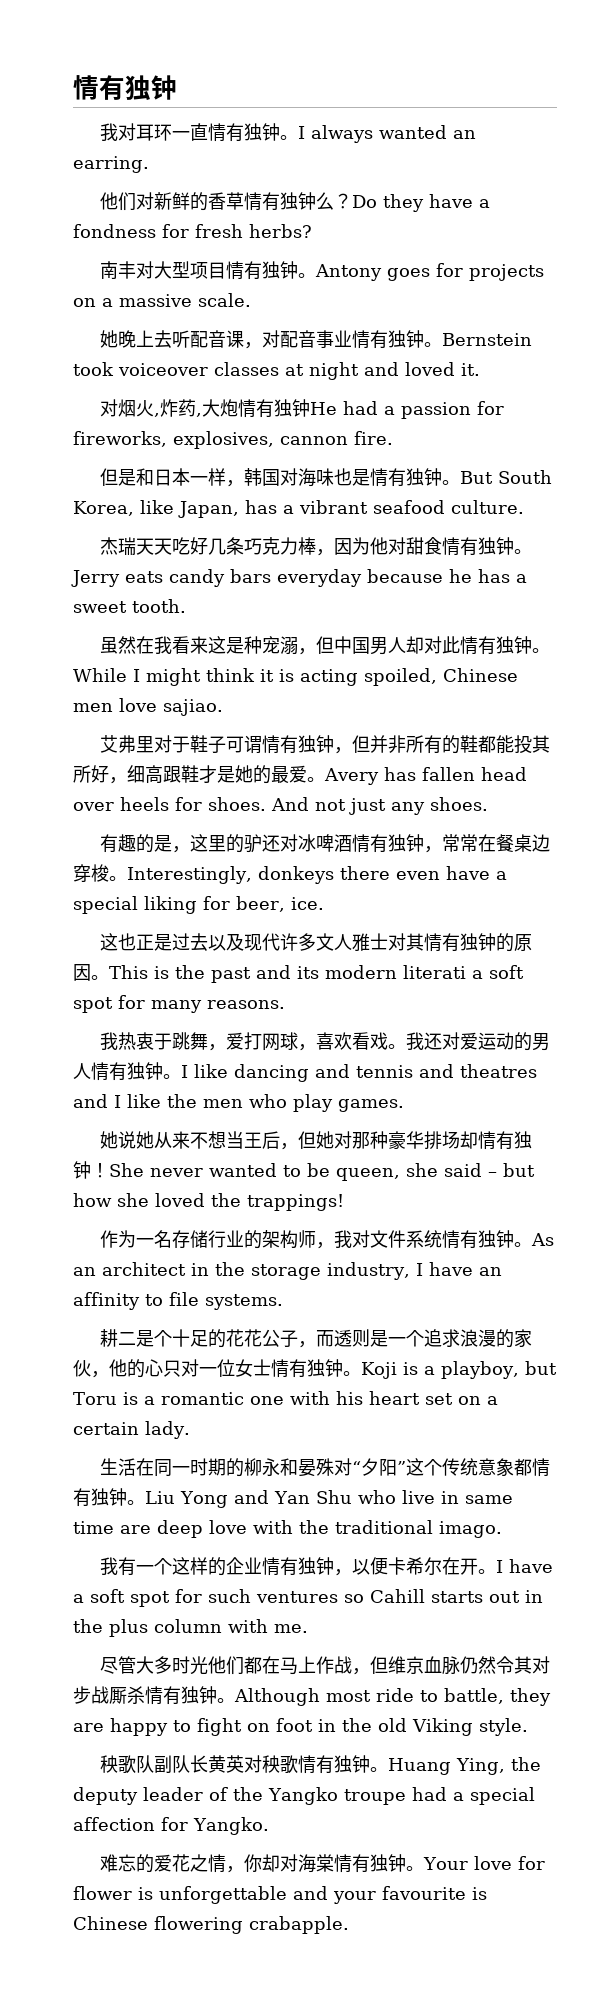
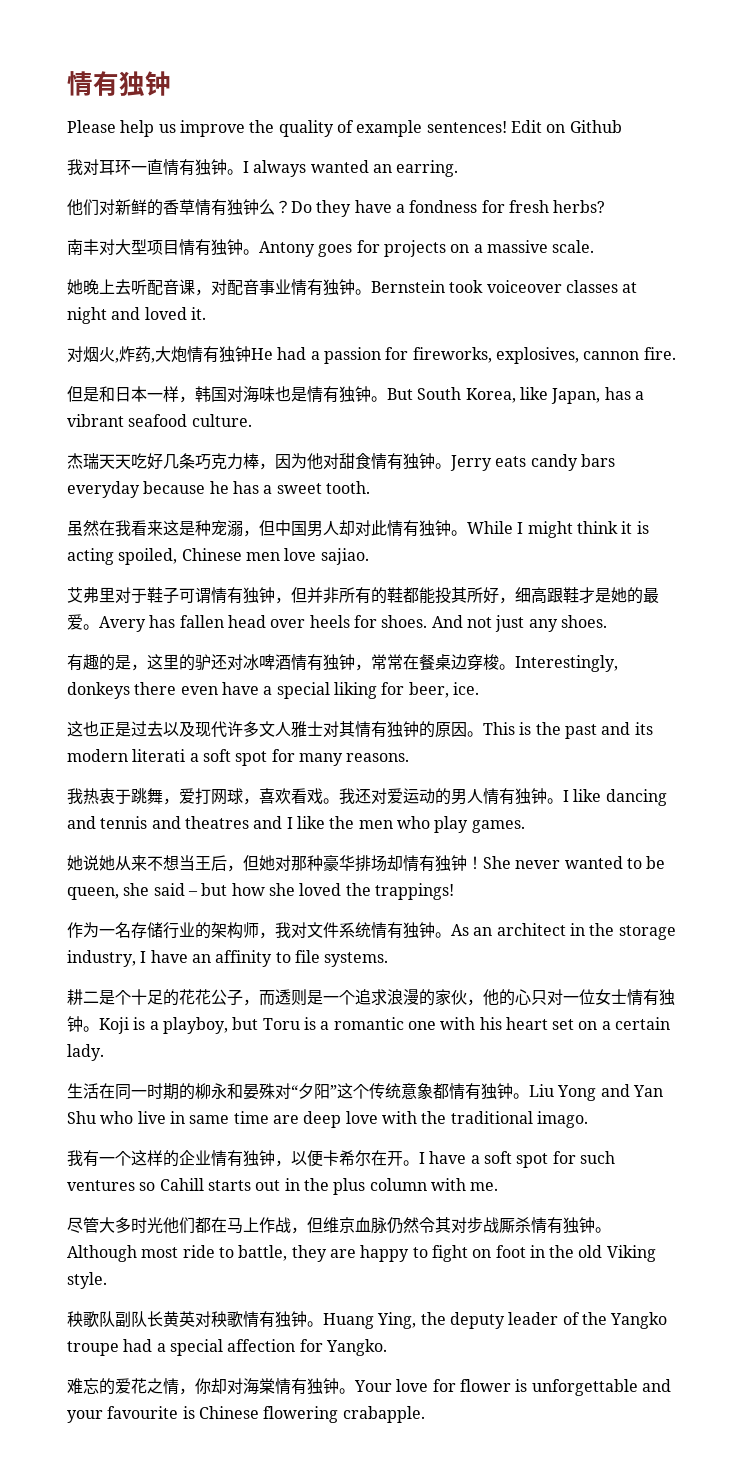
[73,75,177,100] 情有独钟 -> [67,71,171,96] [67,120,622,137] 情有独钟 // Please help us improve the quality of example sentences! Edit on Github

